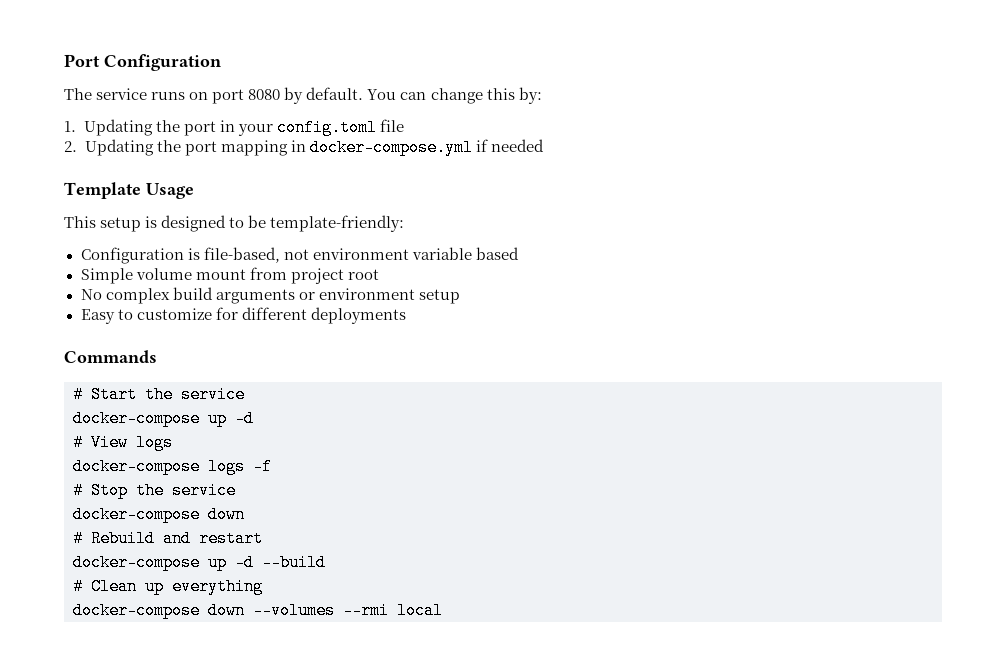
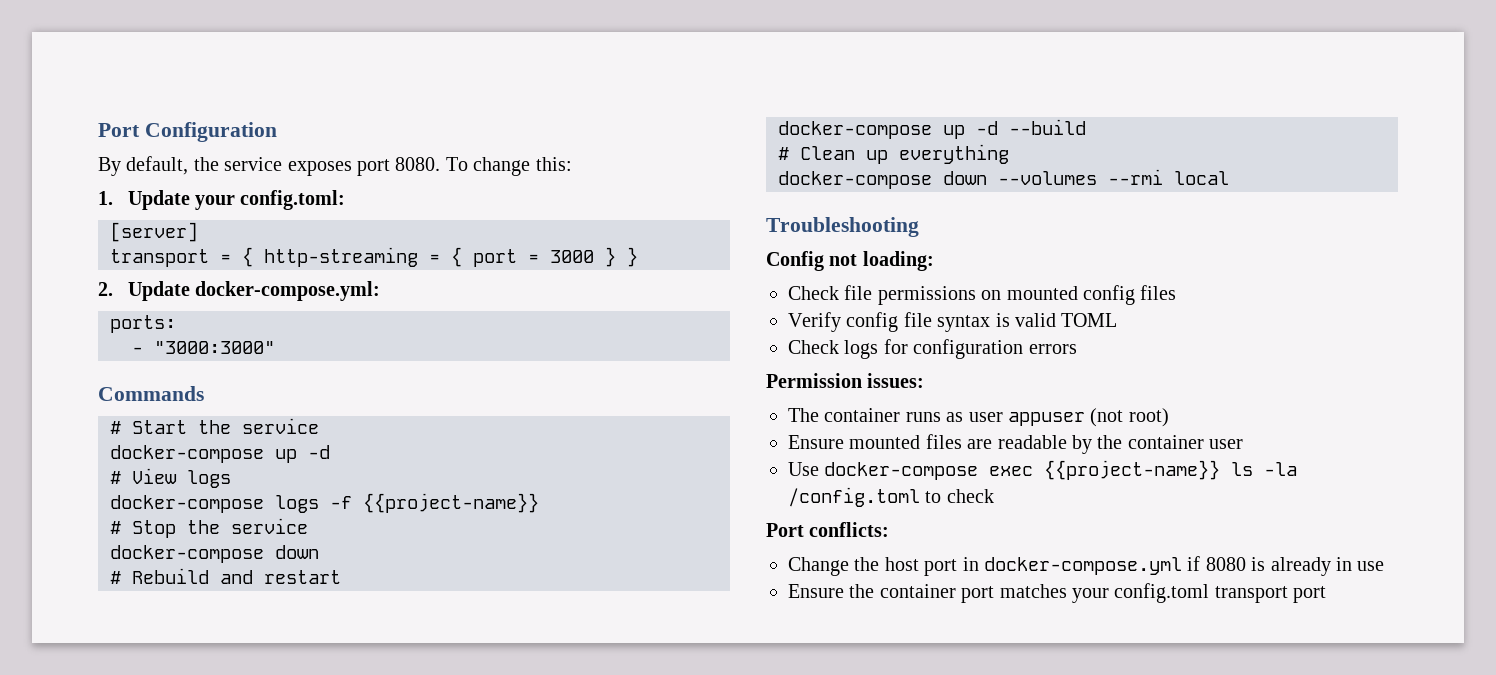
[64,87,542,104] [64,119,404,136] [64,139,544,156] [64,182,194,199] [64,215,405,232] [80,247,519,264] [80,267,379,284] [80,287,460,304] [80,307,406,324] The service runs on port 8080 by default. You can change this by: // 1. Updating the port in your config.toml file // 2. Updating the port mapping in docker-compose.yml if needed // Template Usage // This setup is designed to be template-friendly: // Configuration is file-based, not environment variable based // Simple volume mount from project root // No complex build arguments or environment setup // Easy to customize for different deployments -> [98,156,572,176] [98,190,346,210] [110,222,198,242] [110,247,638,267] [98,281,381,301] [110,315,176,333] [132,341,275,354] By default, the service exposes port 8080. To change this: // 1. Update your config.toml: // [server] // transport = { http-streaming = { port = 3000 } } // 2. Update docker-compose.yml: // ports: // - "3000:3000"
(272, 466) none -> [363,493,539,513] {{project-name}}
(443, 610) none -> [766,217,919,237] [766,251,934,271] [788,285,1177,305] [788,312,1118,332] [788,339,1077,359] [766,373,925,388] [788,408,1169,427] [788,434,1244,454] [788,460,1298,480] [788,487,994,507] [766,522,890,537] [788,556,1385,576] [788,583,1327,603] // Troubleshooting // Config not loading: // Check file permissions on mounted config files // Verify config file syntax is valid TOML // Check logs for configuration errors // Permission issues: // The container runs as user appuser (not root) // Ensure mounted files are readable by the container user // Use docker-compose exec {{project-name}} ls -la /config.toml to check // Port conflicts: // Change the host port in docker-compose.yml if 8080 is already in use // Ensure the container port matches your config.toml transport port

